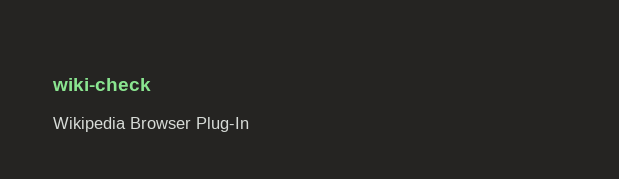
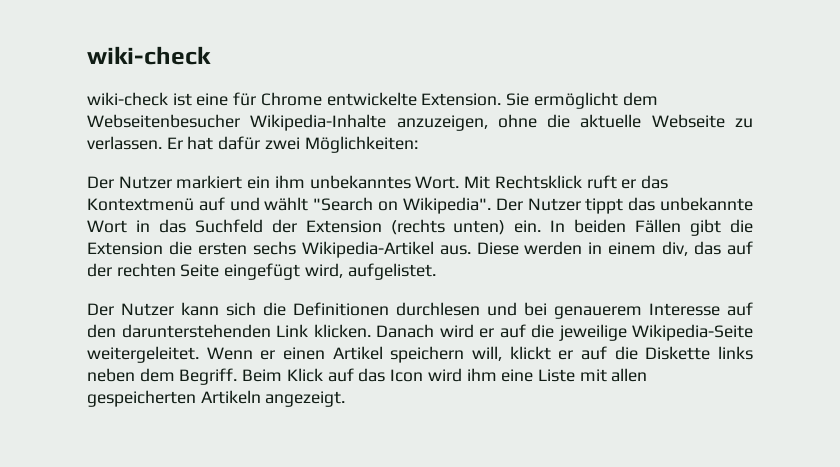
[53,117,249,132] Wikipedia Browser Plug-In -> [87,92,658,109] [87,114,754,131] [87,136,418,153] [87,175,668,189] [87,197,753,214] [87,219,753,236] [87,241,753,258] [87,263,436,280] [87,302,753,319] [87,324,753,341] [87,346,753,363] [87,368,648,385] [87,390,346,407] wiki-check ist eine für Chrome entwickelte Extension. Sie ermöglicht dem Webseitenbesucher Wikipedia-Inhalte anzuzeigen, ohne die aktuelle Webseite zu verlassen. Er hat dafür zwei Möglichkeiten: // Der Nutzer markiert ein ihm unbekanntes Wort. Mit Rechtsklick ruft er das Kontextmenü auf und wählt "Search on Wikipedia". Der Nutzer tippt das unbekannte Wort in das Suchfeld der Extension (rechts unten) ein. In beiden Fällen gibt die Extension die ersten sechs Wikipedia-Artikel aus. Diese werden in einem div, das auf der rechten Seite eingefügt wird, aufgelistet. // Der Nutzer kann sich die Definitionen durchlesen und bei genauerem Interesse auf den darunterstehenden Link klicken. Danach wird er auf die jeweilige Wikipedia-Seite weitergeleitet. Wenn er einen Artikel speichern will, klickt er auf die Diskette links neben dem Begriff. Beim Klick auf das Icon wird ihm eine Liste mit allen gespeicherten Artikeln angezeigt.

